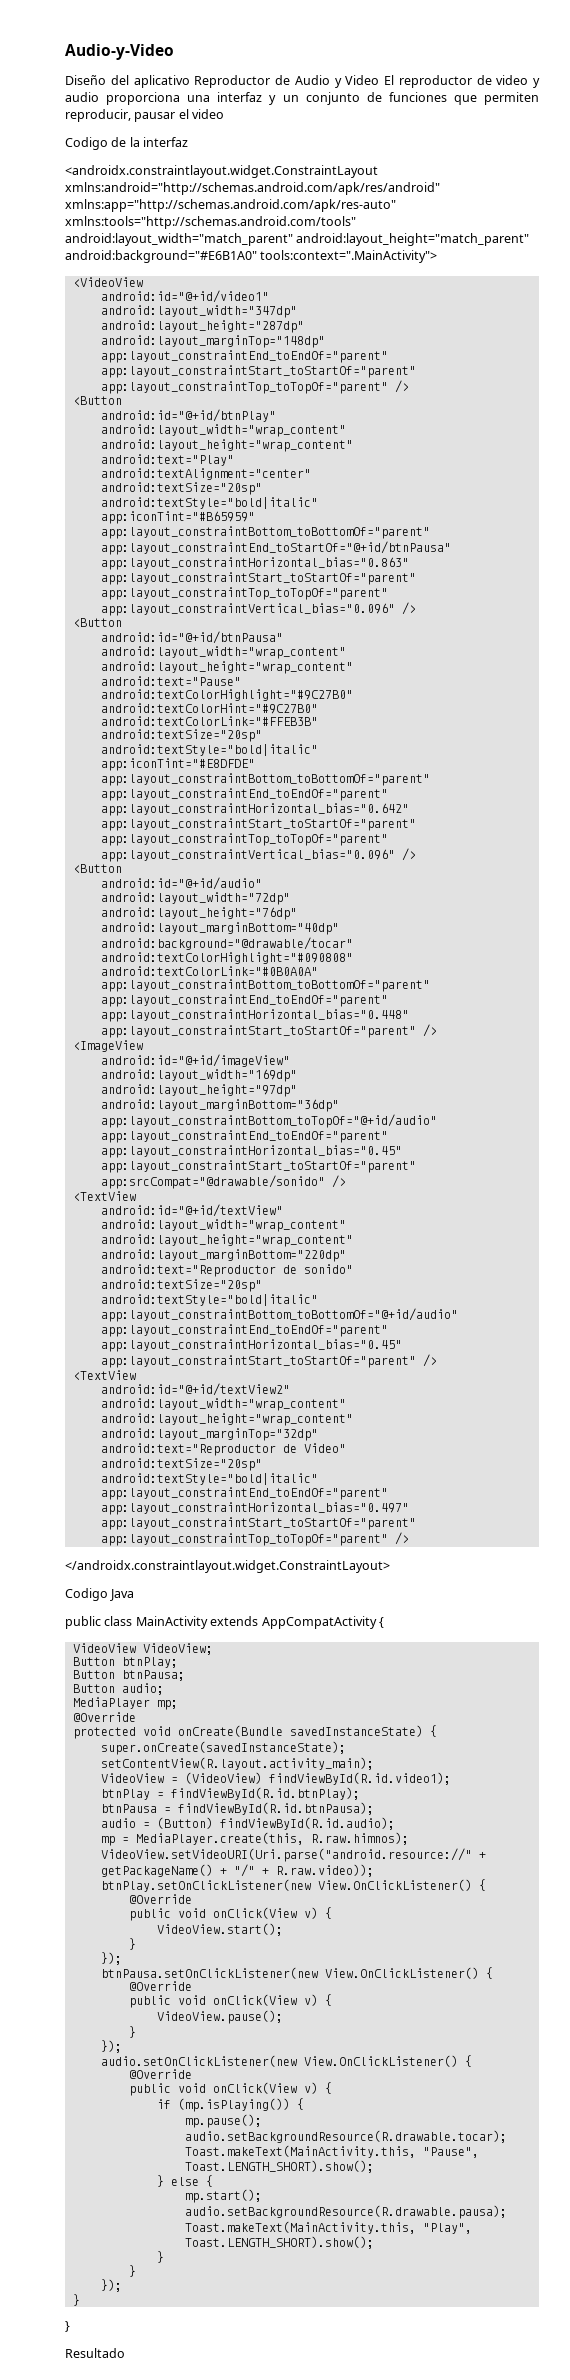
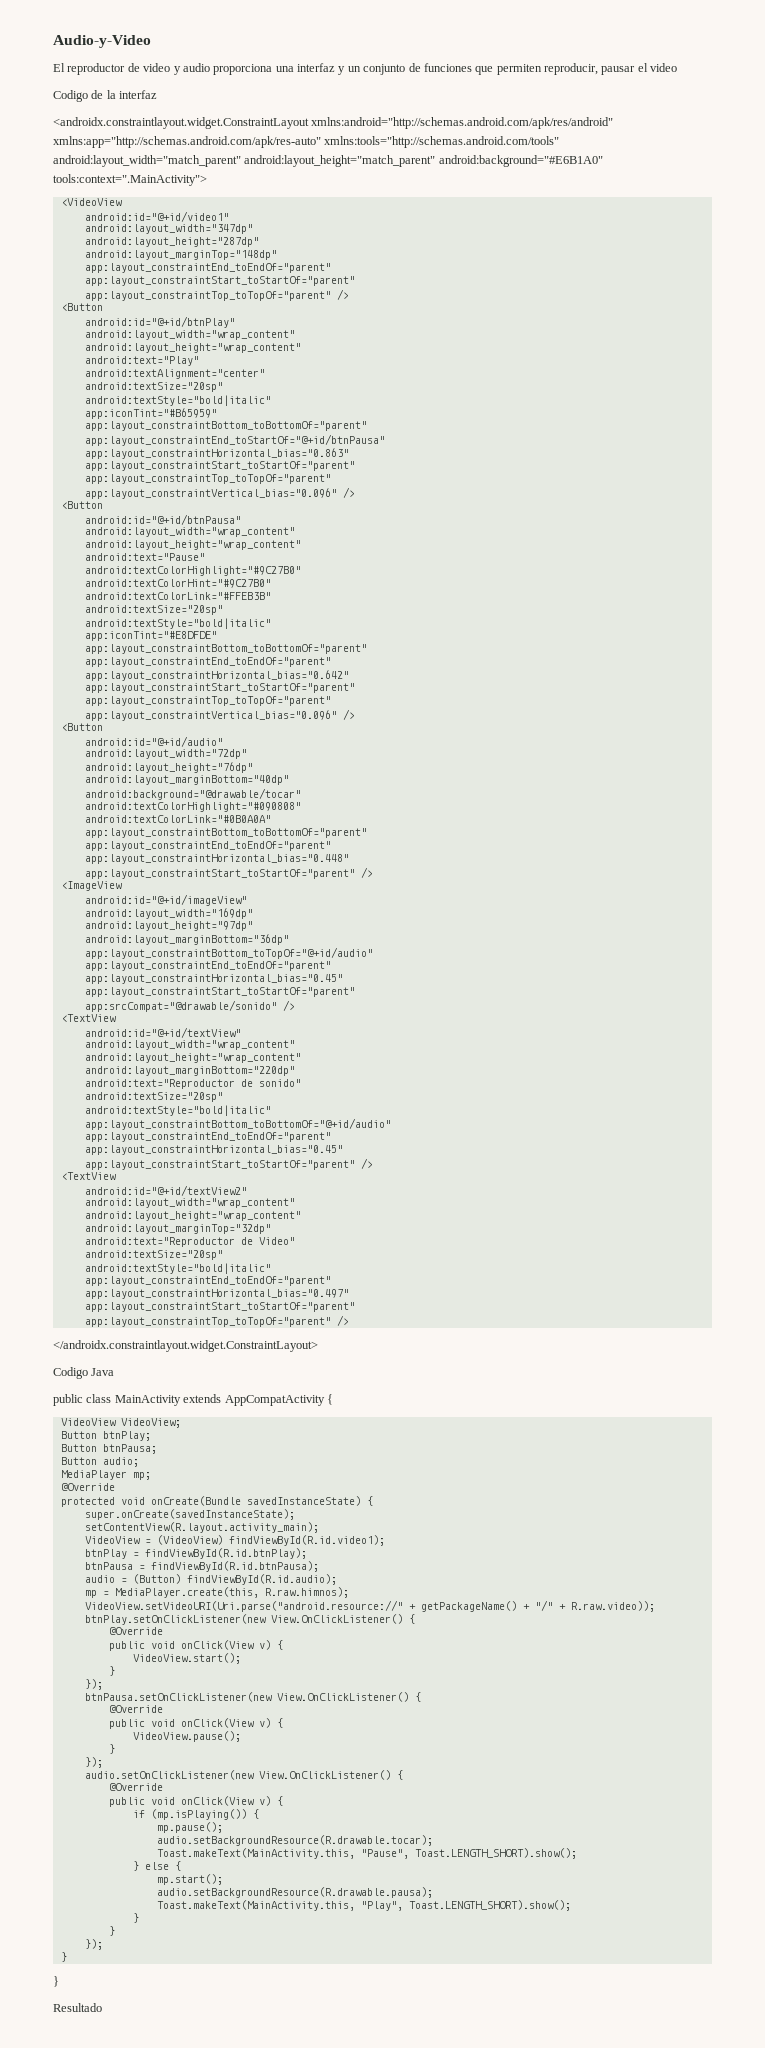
[65,75,380,88] Diseño del aplicativo Reproductor de Audio y Video -> (151, 41) none

